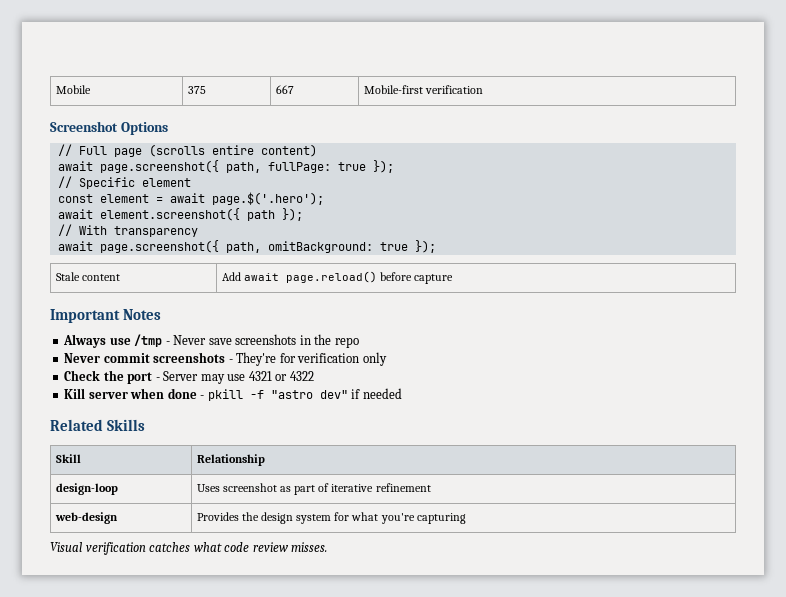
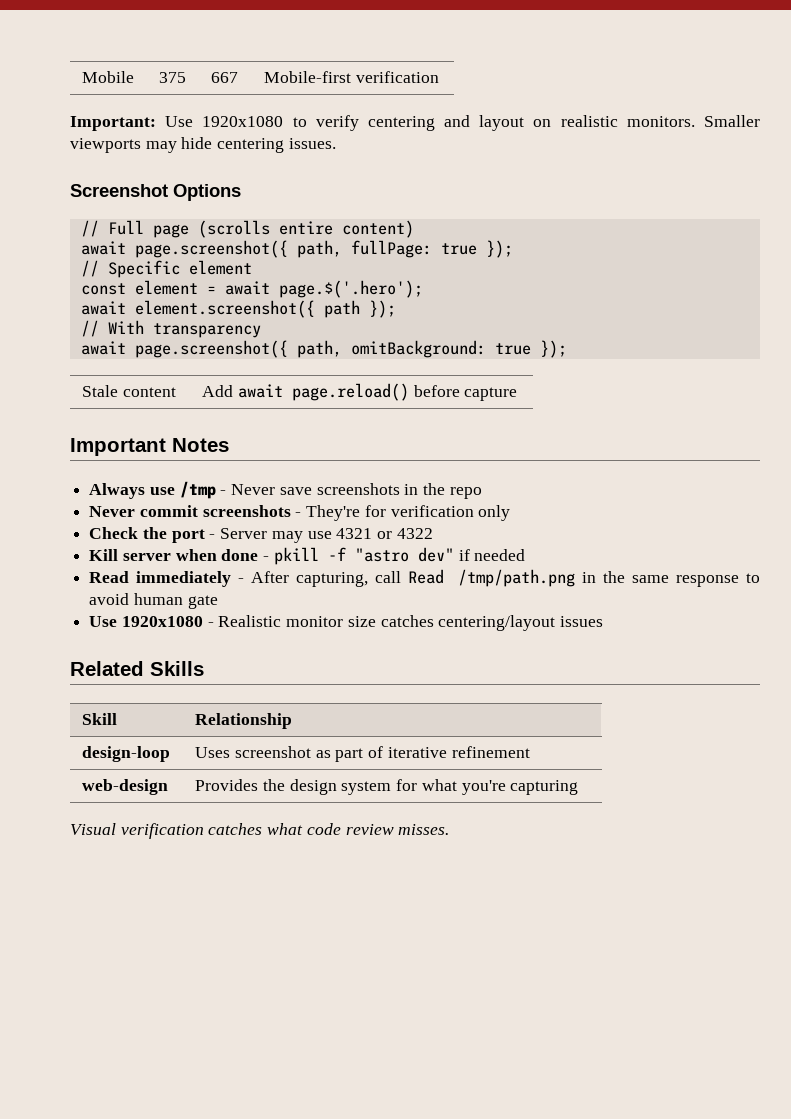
(484, 89) none -> [70,115,760,131] [70,137,336,153] // Important: Use 1920x1080 to verify centering and layout on realistic monitors. Smaller viewports may hide centering issues.
(402, 393) none -> [89,569,760,587] [89,593,218,609] [89,615,604,631] // Read immediately - After capturing, call Read /tmp/path.png in the same response to avoid human gate // Use 1920x1080 - Realistic monitor size catches centering/layout issues

